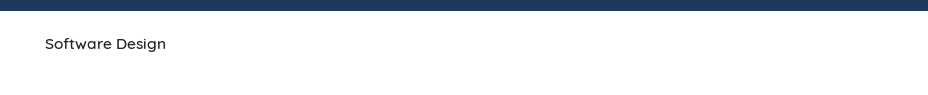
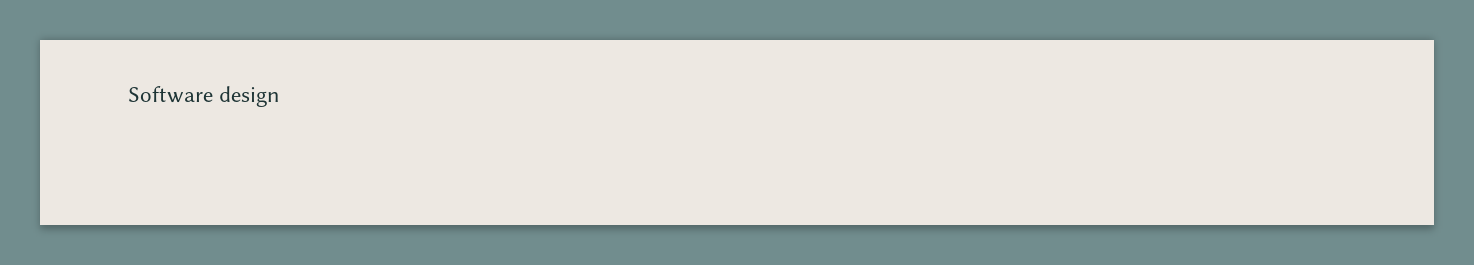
[116,38,167,52] Design -> [219,86,280,107] design

